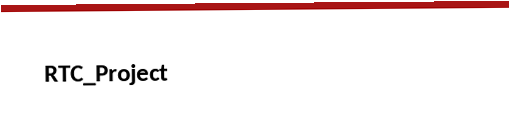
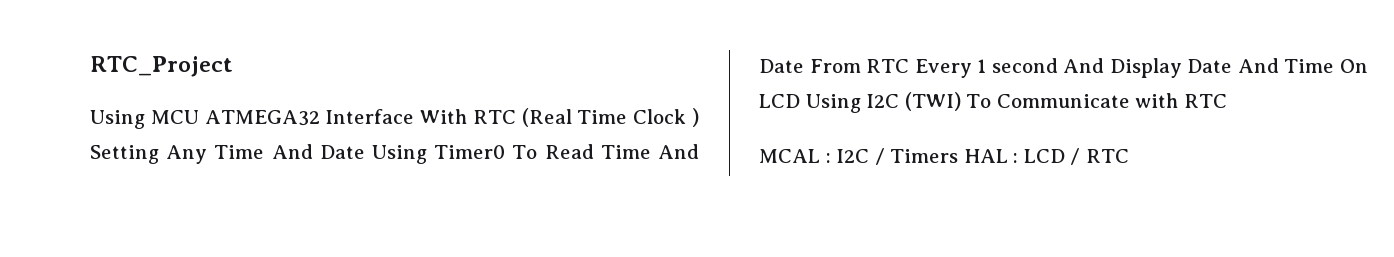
(169, 74) none -> [90,108,700,129] [90,144,700,164] [759,58,1368,78] [759,92,1227,113] [759,148,1129,165] // Using MCU ATMEGA32 Interface With RTC (Real Time Clock ) Setting Any Time And Date Using Timer0 To Read Time And Date From RTC Every 1 second And Display Date And Time On LCD Using I2C (TWI) To Communicate with RTC // MCAL : I2C / Timers HAL : LCD / RTC

